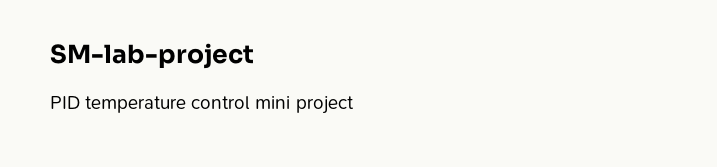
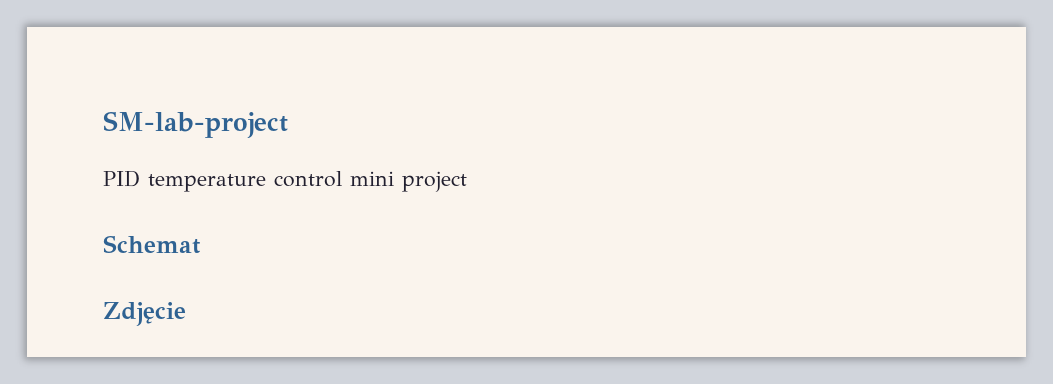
(354, 105) none -> [103,235,201,254] [103,302,186,326] // Schemat // Zdjęcie

